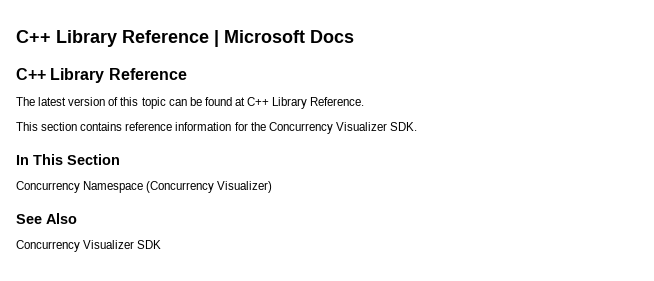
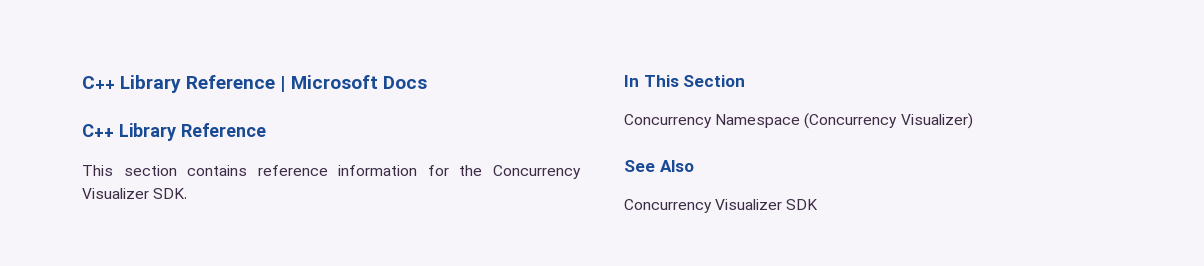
[16,97,365,109] // The latest version of this topic can be found at C++ Library Reference. -> (266, 130) none

